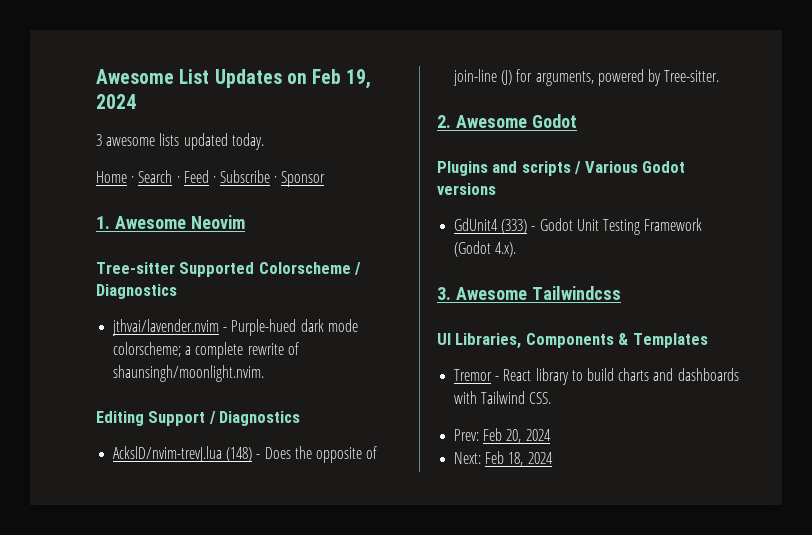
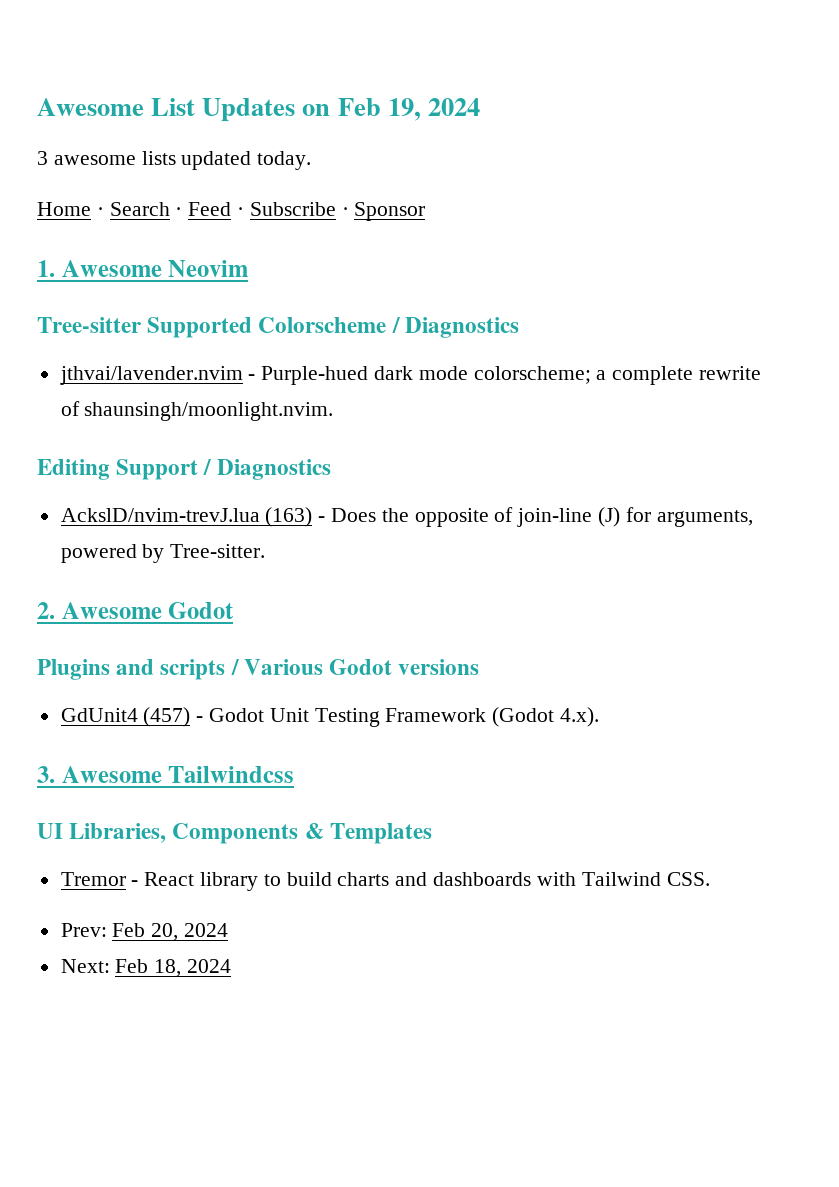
[226,447,253,462] (148) -> [265,507,313,527] (163)
[501,219,528,234] (333) -> [143,707,191,727] (457)

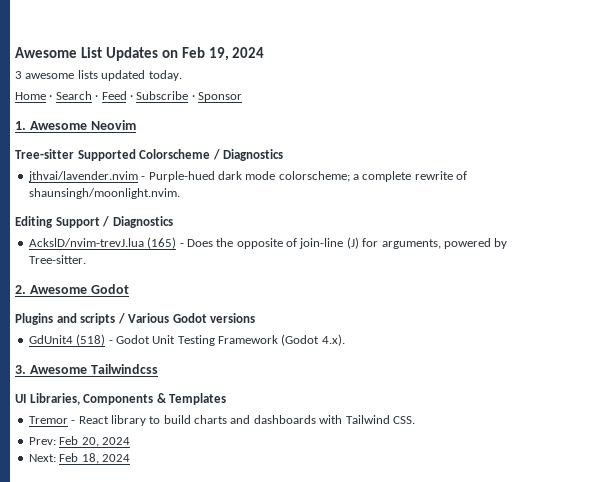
[265,507,313,527] (163) -> [147,237,177,249] (165)
[143,707,191,727] (457) -> [76,334,106,346] (518)

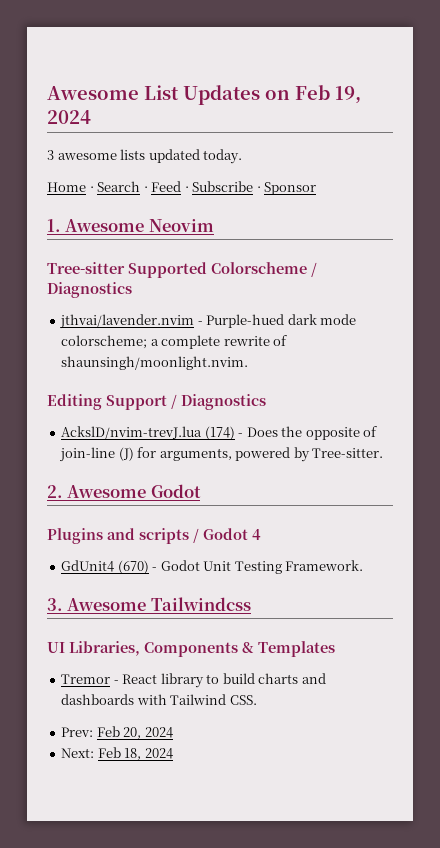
[147,237,177,249] (165) -> [204,426,235,440] (174)
[128,313,256,323] Various Godot versions -> [203,528,261,540] Godot 4
[76,334,106,346] (518) -> [117,560,149,574] (670)
[218,334,345,346] Framework (Godot 4.x). -> [285,560,364,571] Framework.

